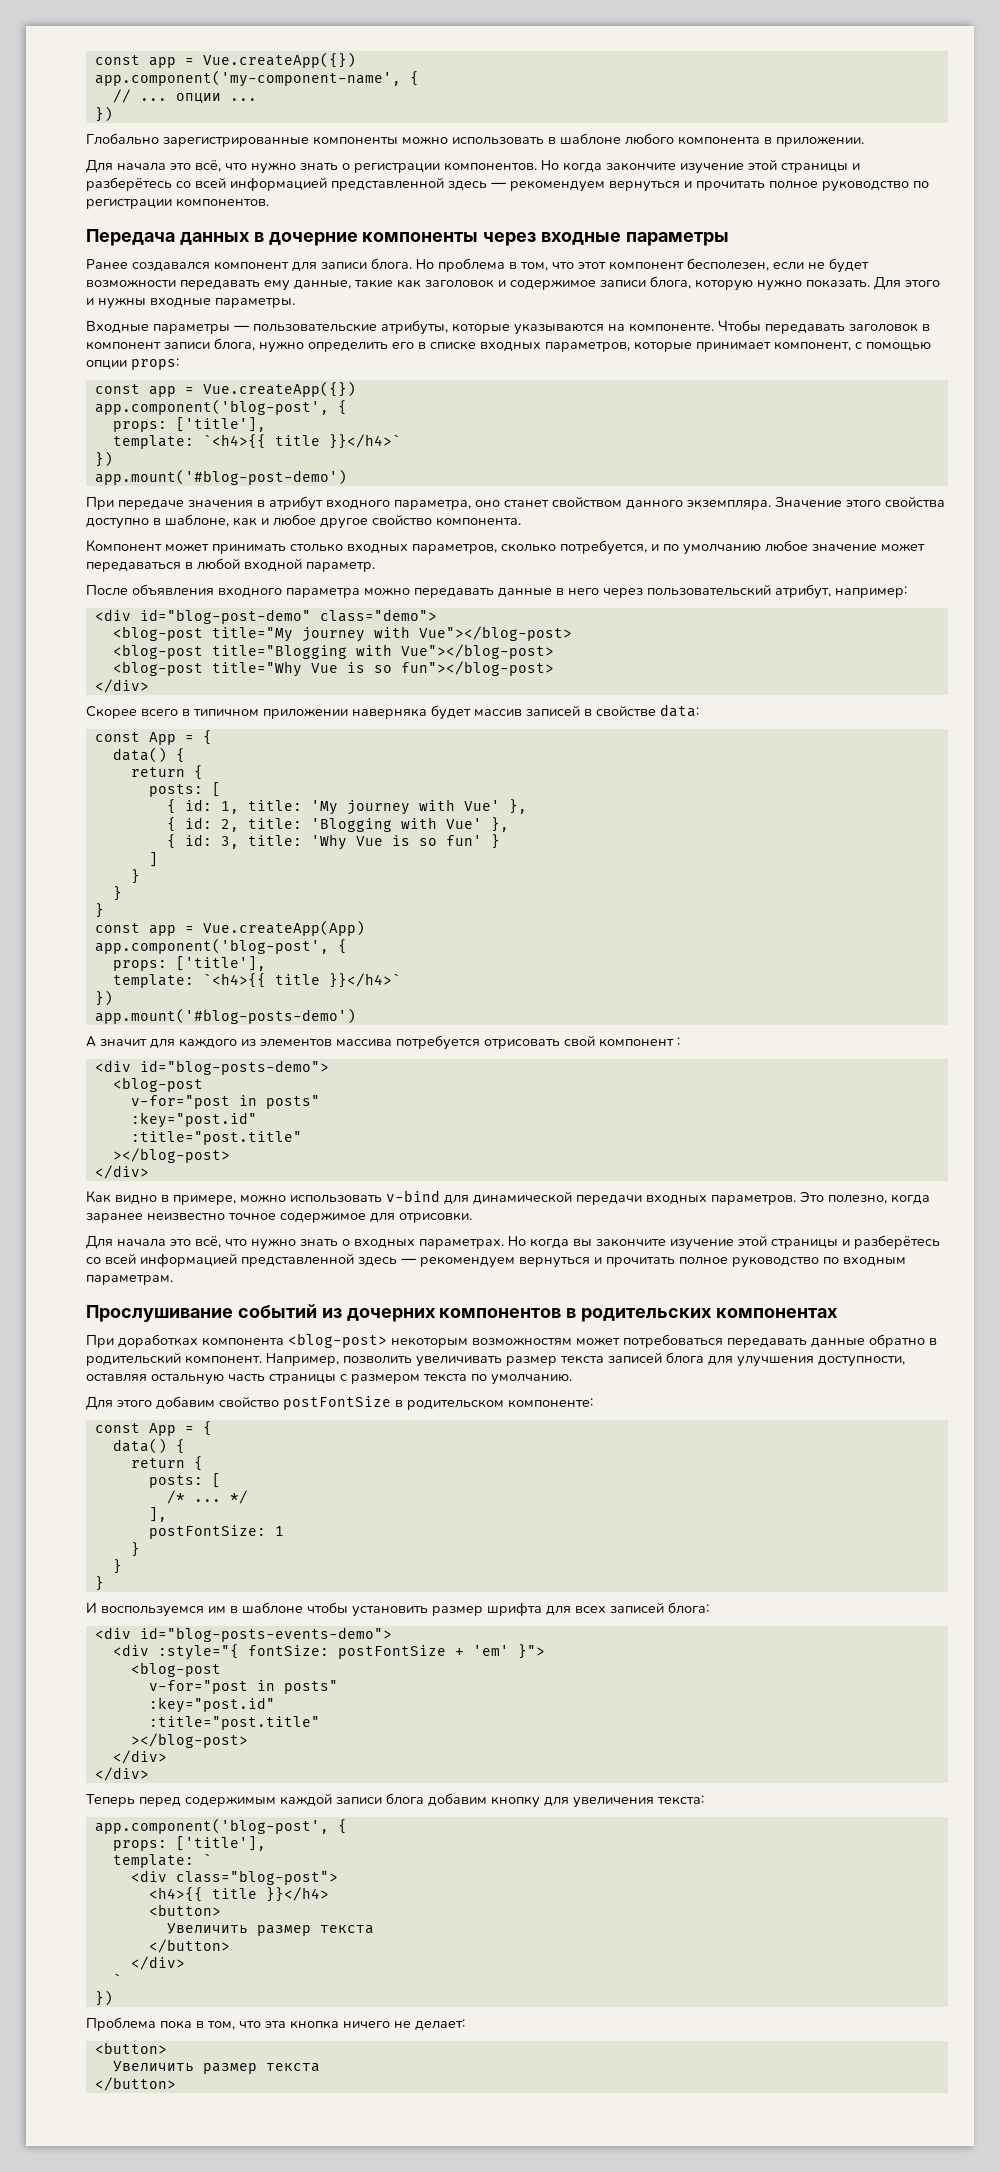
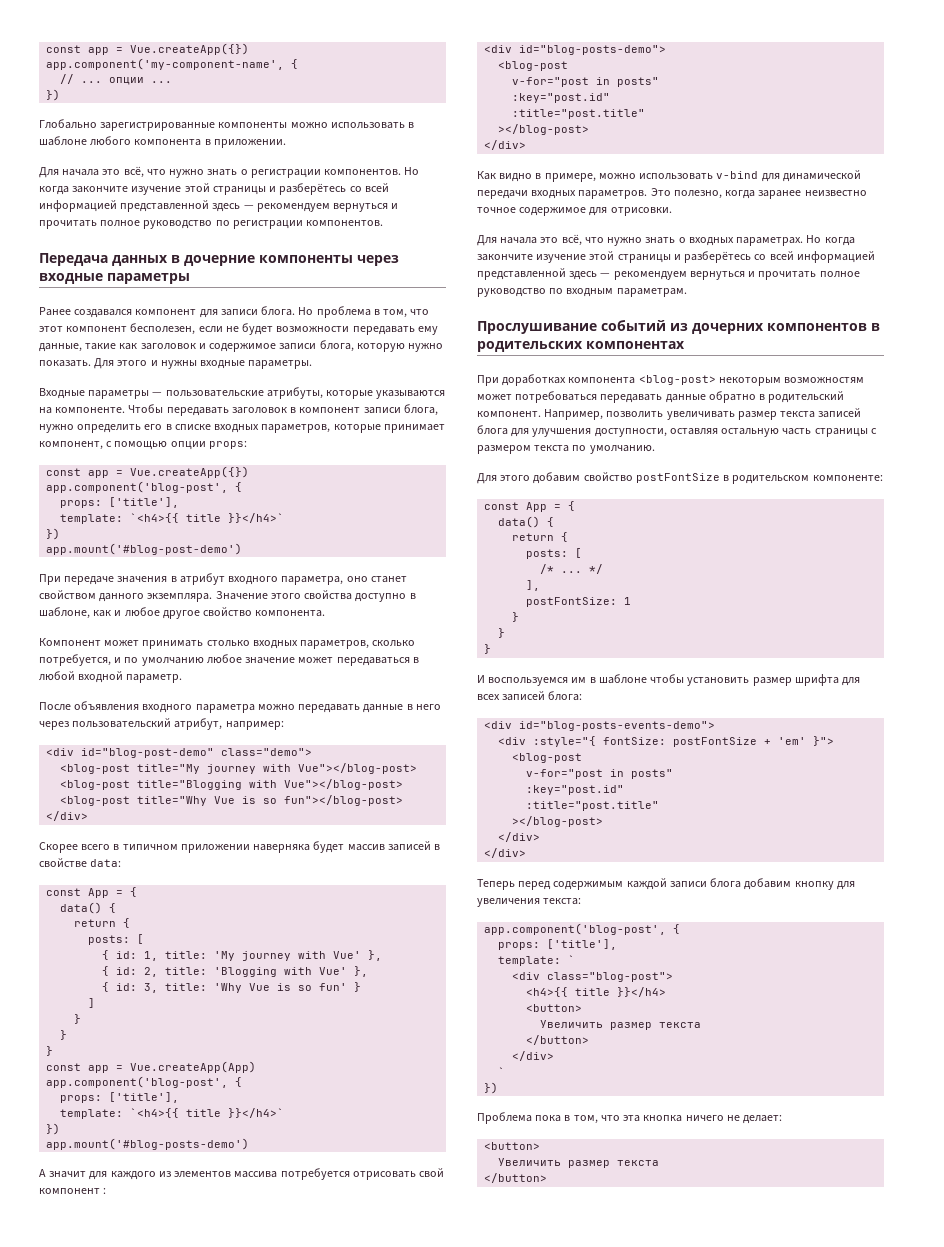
[573,1239,592,1246] вы -> (855, 241) none

